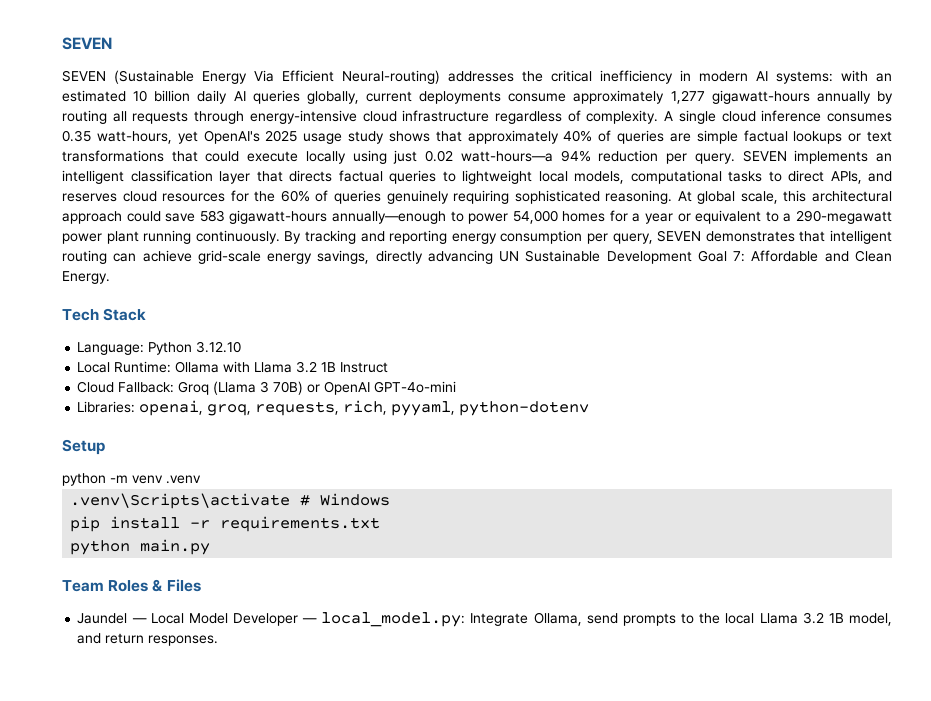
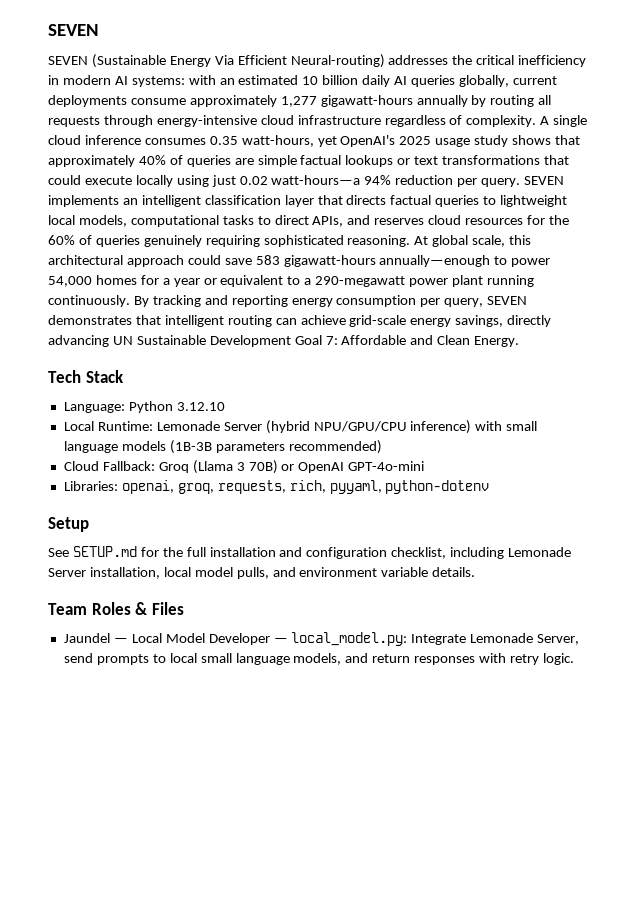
[175,361,389,373] Ollama with Llama 3.2 1B Instruct -> [156,420,538,434] [63,440,382,454] Lemonade Server (hybrid NPU/GPU/CPU inference) with small language models (1B-3B parameters recommended)
[62,473,201,486] [70,493,391,509] [70,516,381,532] [70,539,211,555] python -m venv .venv // .venv\Scripts\activate # Windows // pip install -r requirements.txt // python main.py -> [48,546,572,559] [48,567,476,579] See SETUP.md for the full installation and configuration checklist, including Lemonade Server installation, local model pulls, and environment variable details.
[533,612,582,626] Ollama, -> [470,633,580,645] Lemonade Server,
[699,612,892,626] [77,633,219,646] the local Llama 3.2 1B model, and return responses. -> [169,653,574,665] local small language models, and return responses with retry logic.

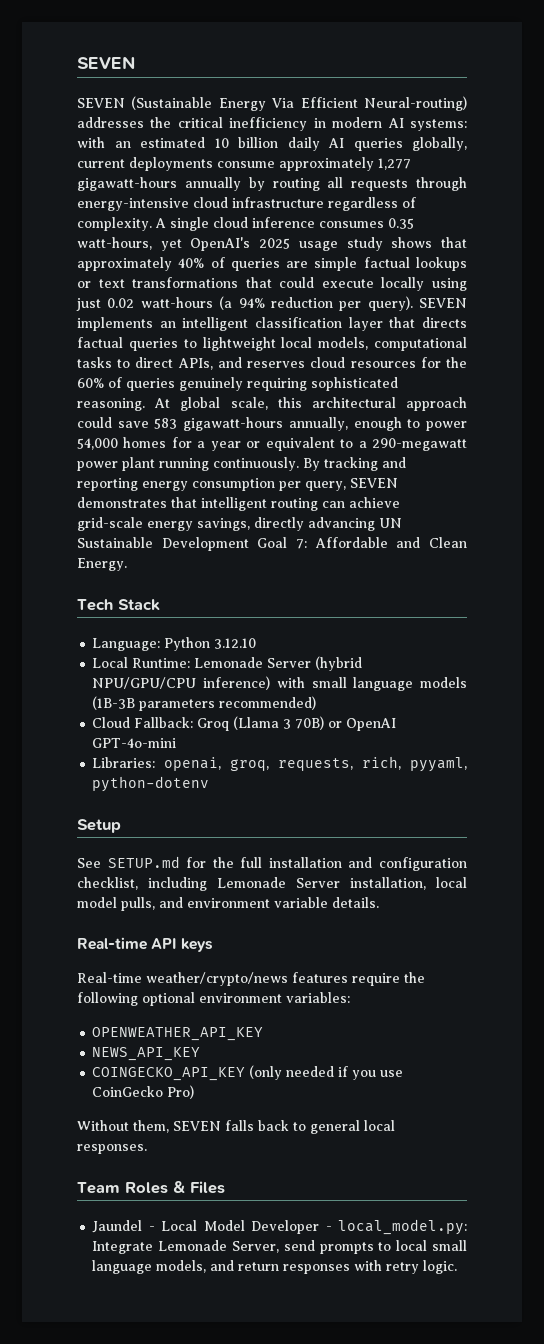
[271,175,361,185] watt-hours—a -> [140,296,233,310] watt-hours (a
[481,178,521,187] query. -> [367,296,413,311] query).
[379,255,491,267] annually—enough -> [288,417,402,431] annually, enough
(476, 572) none -> [77,937,214,952] [77,972,425,986] [77,992,350,1006] [92,1027,264,1041] [92,1047,201,1061] [92,1065,404,1081] [92,1085,195,1099] [77,1120,395,1134] [77,1144,147,1154] // Real-time API keys // Real-time weather/crypto/news features require the following optional environment variables: // OPENWEATHER_API_KEY // NEWS_API_KEY // COINGECKO_API_KEY (only needed if you use CoinGecko Pro) // Without them, SEVEN falls back to general local responses.
[113,638,128,643] — -> [148,1226,155,1231] -
[273,638,288,643] — -> [325,1226,332,1231] -

